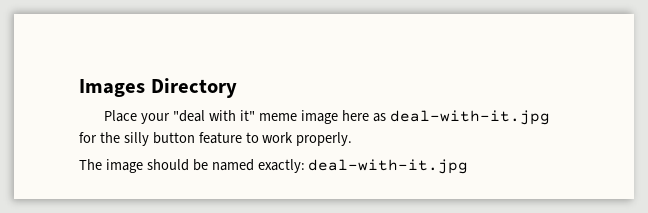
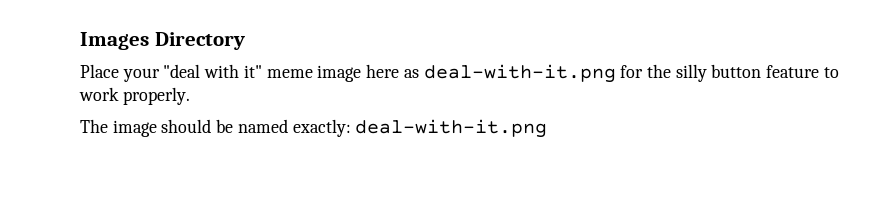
[389,110,550,125] deal-with-it.jpg -> [423,64,616,83] deal-with-it.png
[308,159,469,174] deal-with-it.jpg -> [355,119,548,138] deal-with-it.png

